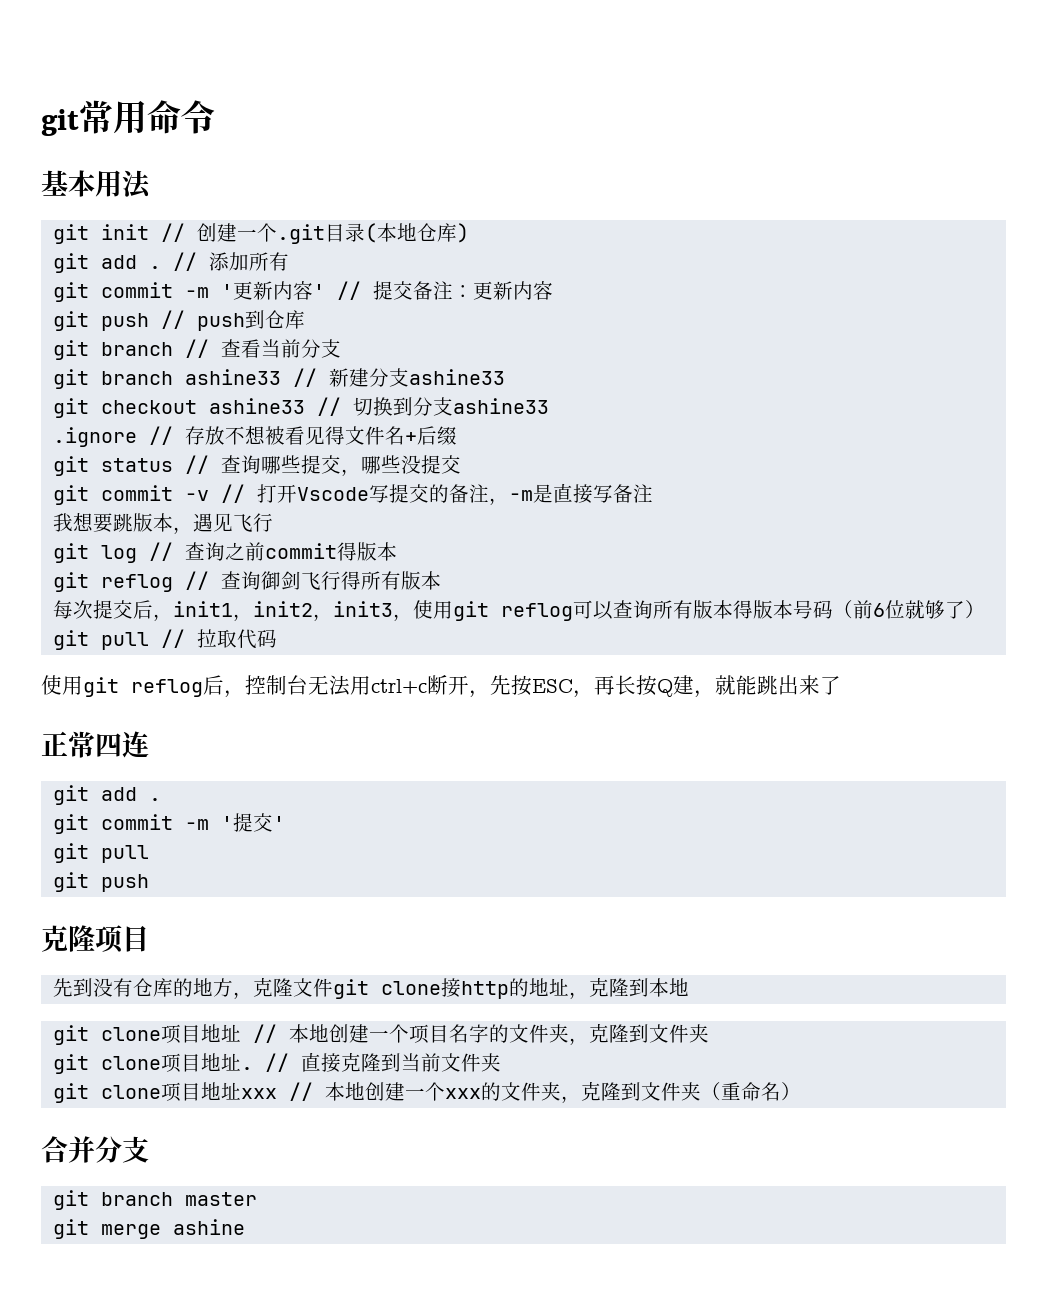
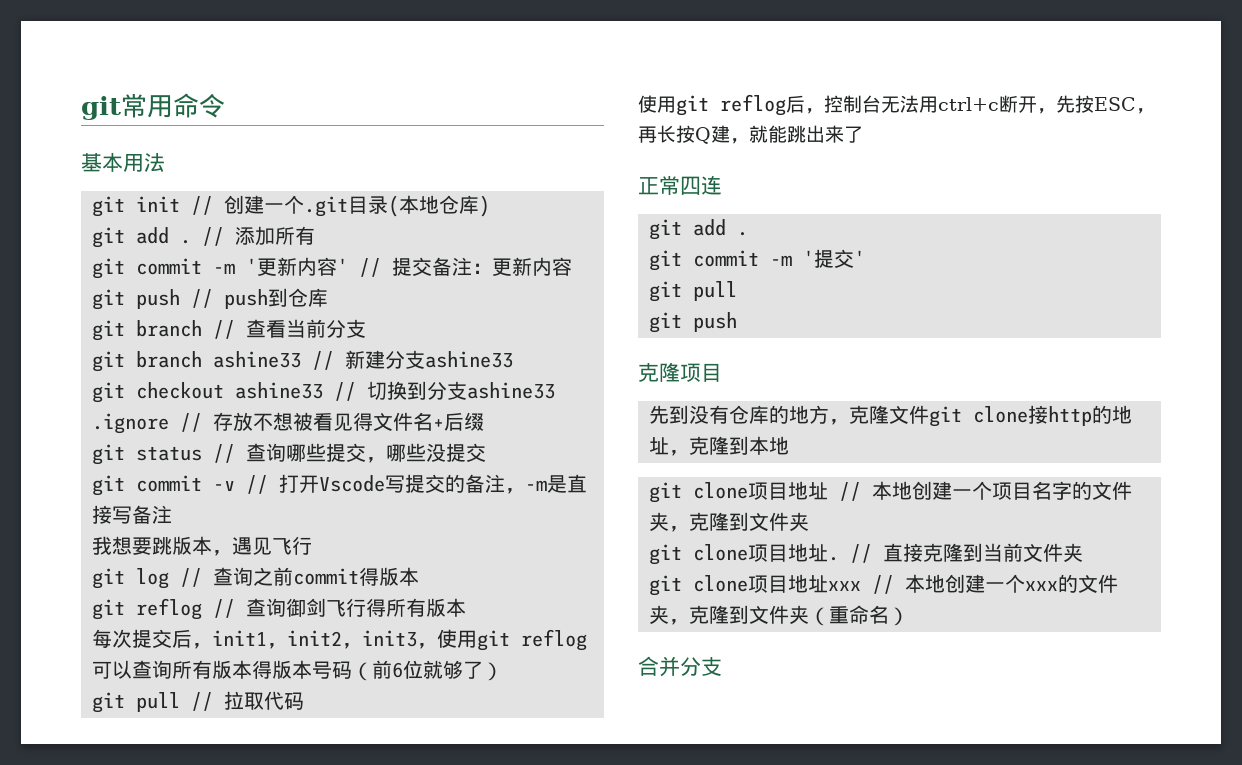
[53,1190,258,1210] [53,1219,246,1239] // git branch master // git merge ashine -> (722, 666) none

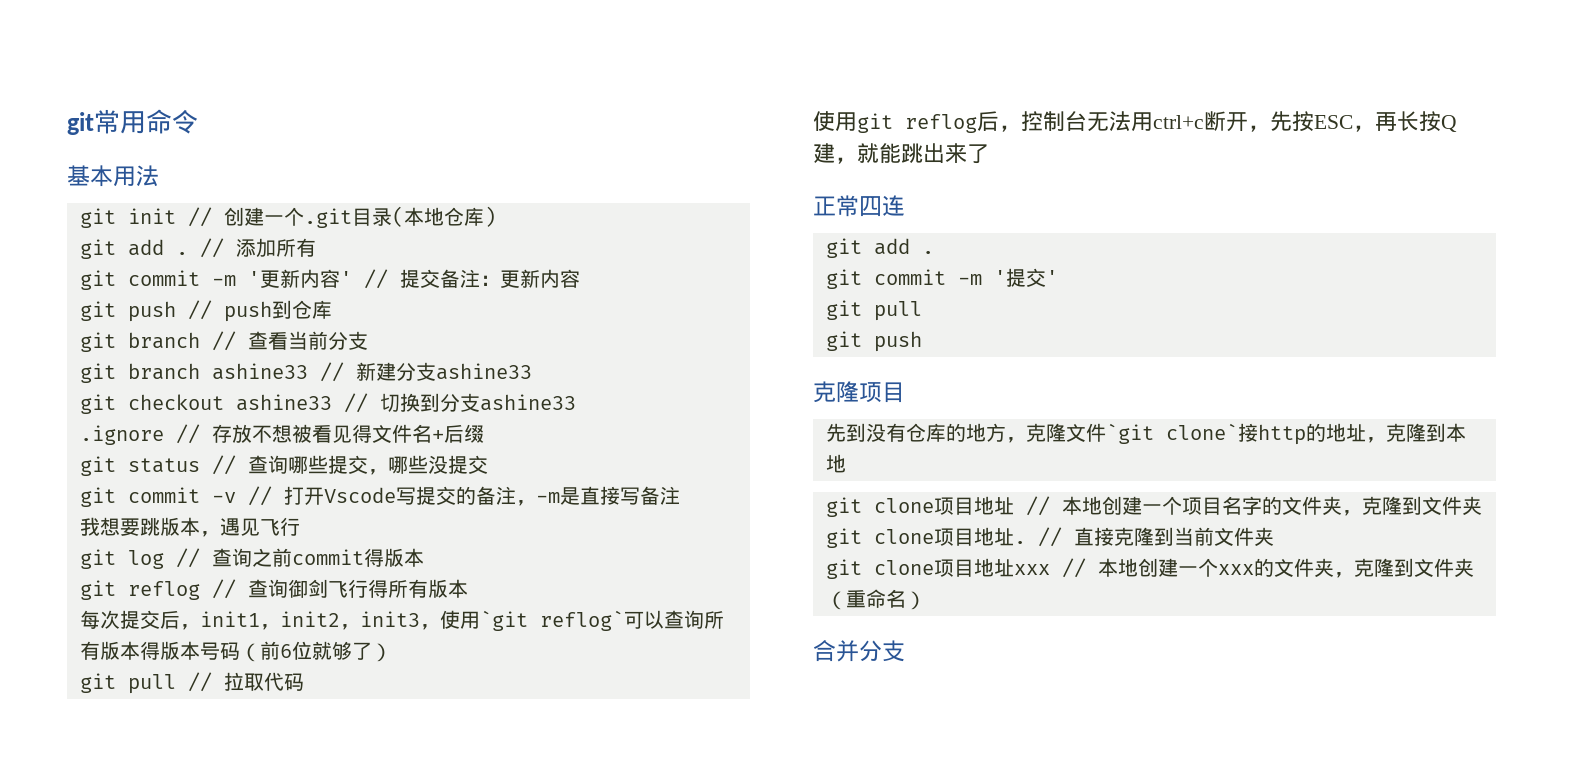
[477,629,588,651] git reflog -> [479,610,624,631] `git reflog`
[929,406,1029,427] git clone -> [1105,423,1238,444] `git clone`

